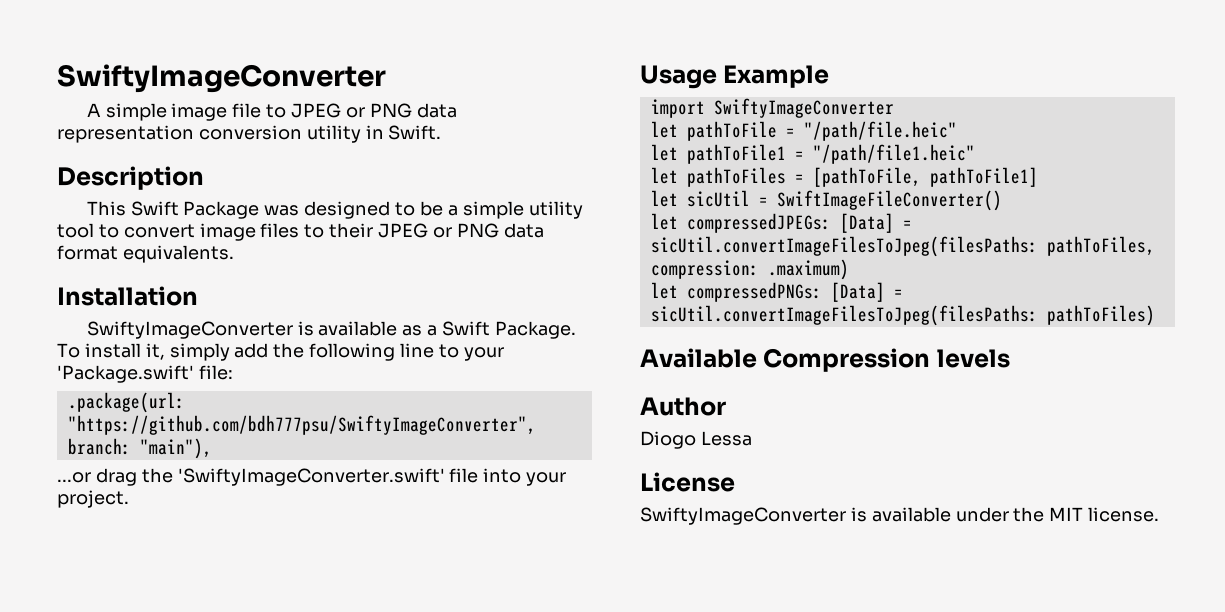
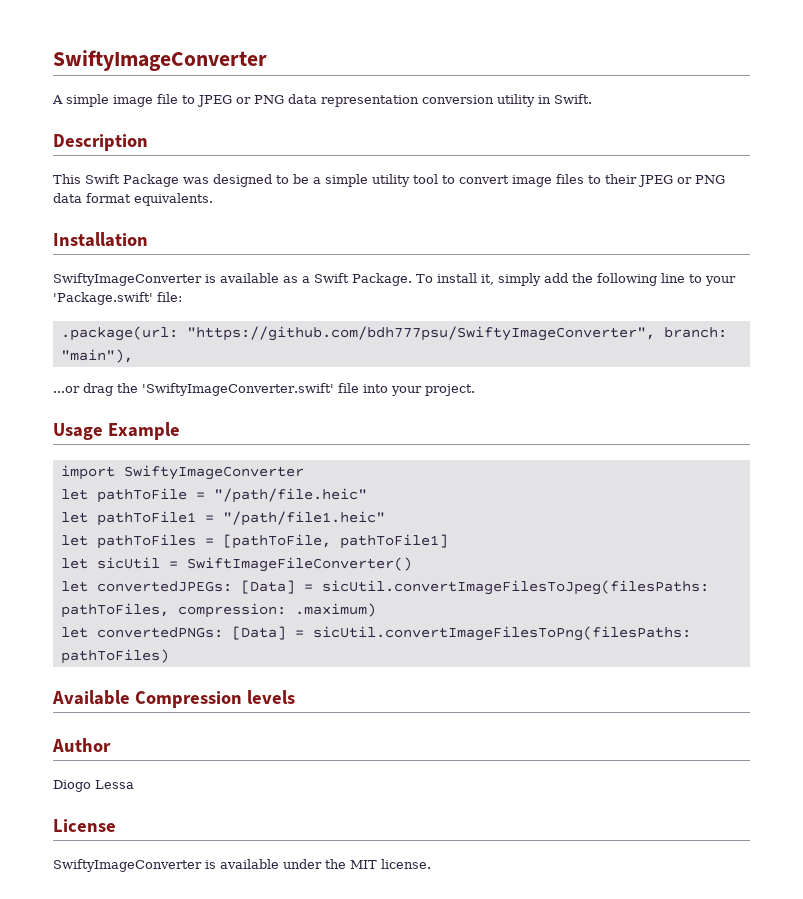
[686,213,831,233] compressedJPEGs: -> [96,581,232,592] convertedJPEGs:
[686,282,903,302] [650,305,1038,326] compressedPNGs: [Data] = sicUtil.convertImageFilesToJpeg(filesPaths: -> [96,626,691,641] convertedPNGs: [Data] = sicUtil.convertImageFilesToPng(filesPaths:

